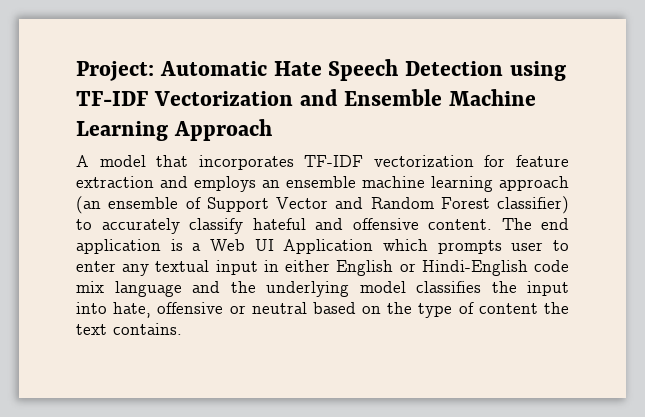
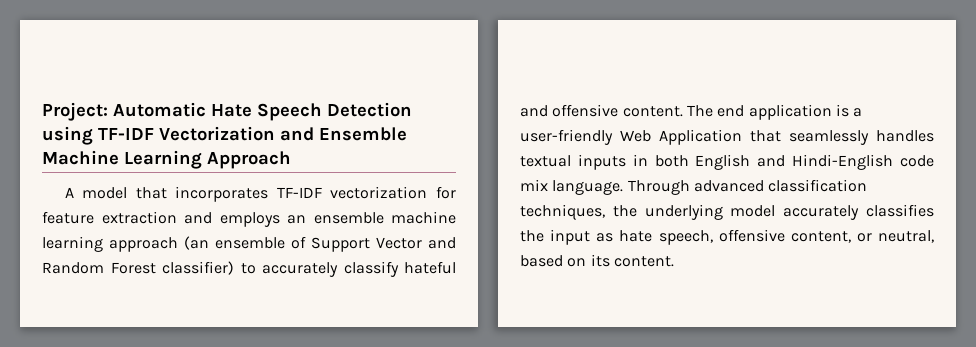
[210,239,569,254] [76,260,569,276] [76,281,220,297] Web UI Application which prompts user to enter any textual input in either English or Hindi-English code mix language and -> [520,129,934,145] [520,154,934,170] [520,179,868,195] [520,204,605,220] user-friendly Web Application that seamlessly handles textual inputs in both English and Hindi-English code mix language. Through advanced classification techniques,
(406, 287) none -> [783,205,860,220] accurately
[76,302,569,318] [76,323,182,335] into hate, offensive or neutral based on the type of content the text contains. -> [596,229,934,245] [520,254,674,267] as hate speech, offensive content, or neutral, based on its content.

